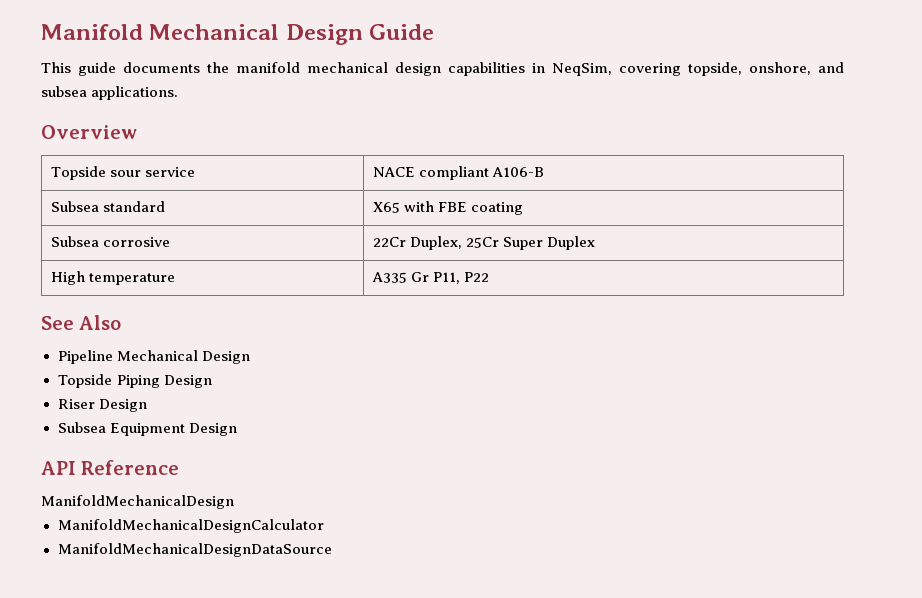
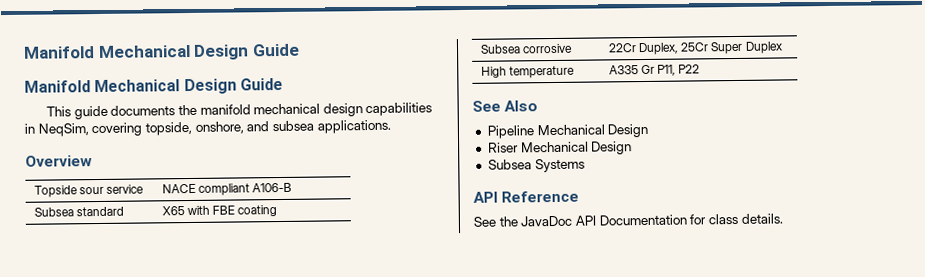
[41,24,435,45] Manifold Mechanical Design Guide -> [23,43,300,60] [24,77,283,95] Manifold Mechanical Design Guide // Manifold Mechanical Design Guide
[57,374,212,388] // Topside Piping Design -> (649, 130) none
(95, 404) none -> [520,141,589,153] Mechanical
[109,423,237,436] Equipment Design -> [534,158,585,173] Systems
[41,495,234,509] [57,519,324,533] [57,543,332,557] ManifoldMechanicalDesign // ManifoldMechanicalDesignCalculator // ManifoldMechanicalDesignDataSource -> [473,213,783,227] See the JavaDoc API Documentation for class details.

